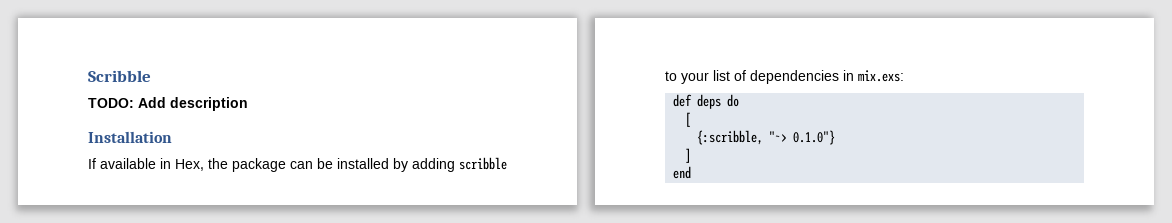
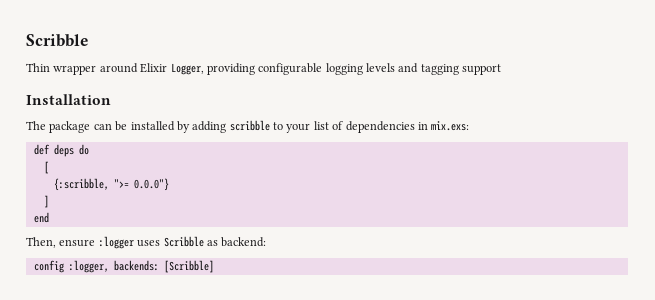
[88,97,248,111] [88,131,172,143] [88,158,228,171] TODO: Add description // Installation // If available in Hex, the -> [26,63,502,75] [26,94,111,105] [26,121,46,130] Thin wrapper around Elixir Logger, providing configurable logging levels and tagging support // Installation // The
[769,130,836,145] "~> 0.1.0"} -> [113,178,169,191] ">= 0.0.0"}
(692, 172) none -> [26,236,267,249] [33,260,214,273] // Then, ensure :logger uses Scribble as backend: // config :logger, backends: [Scribble]

